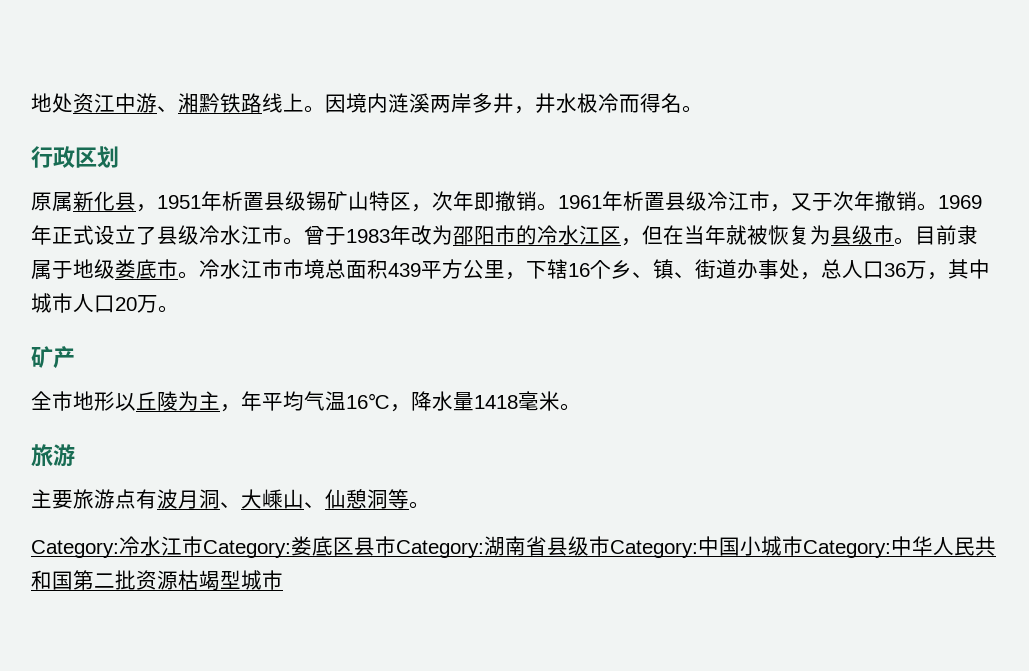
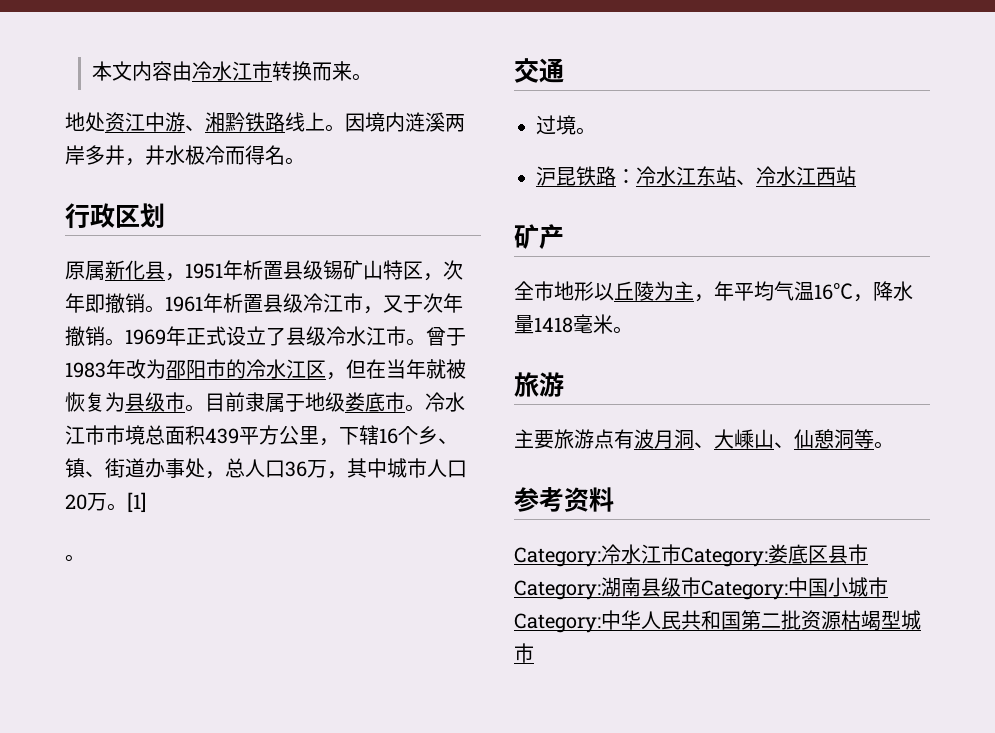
(31, 102) none -> [91,61,372,81] 本文内容由冷水江市转换而来。 //
(179, 309) none -> [127,492,146,513] [65,554,85,562] [514,58,564,83] [536,115,596,135] [536,166,856,186] [1] // 。 // 交通 // 过境。 // 沪昆铁路：冷水江东站、冷水江西站
(430, 505) none -> [514,487,614,512] // 参考资料
[526,536,547,556] 省 -> (641, 587) none

